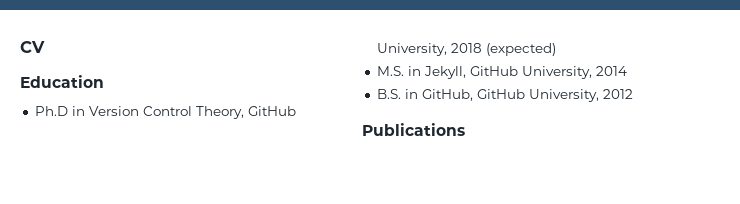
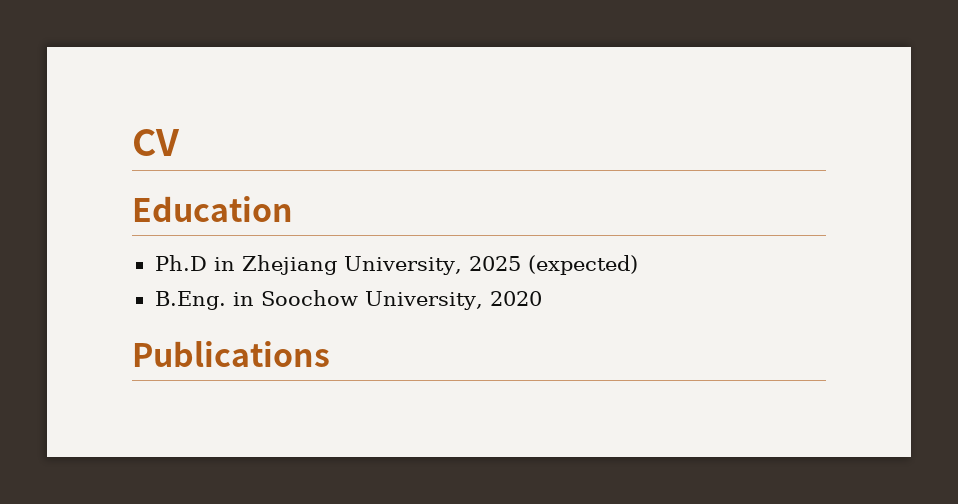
[88,106,296,119] [376,43,556,56] [376,66,627,79] [376,89,633,102] Version Control Theory, GitHub University, 2018 (expected) // M.S. in Jekyll, GitHub University, 2014 // B.S. in GitHub, GitHub University, 2012 -> [241,255,638,275] [154,290,542,310] Zhejiang University, 2025 (expected) // B.Eng. in Soochow University, 2020

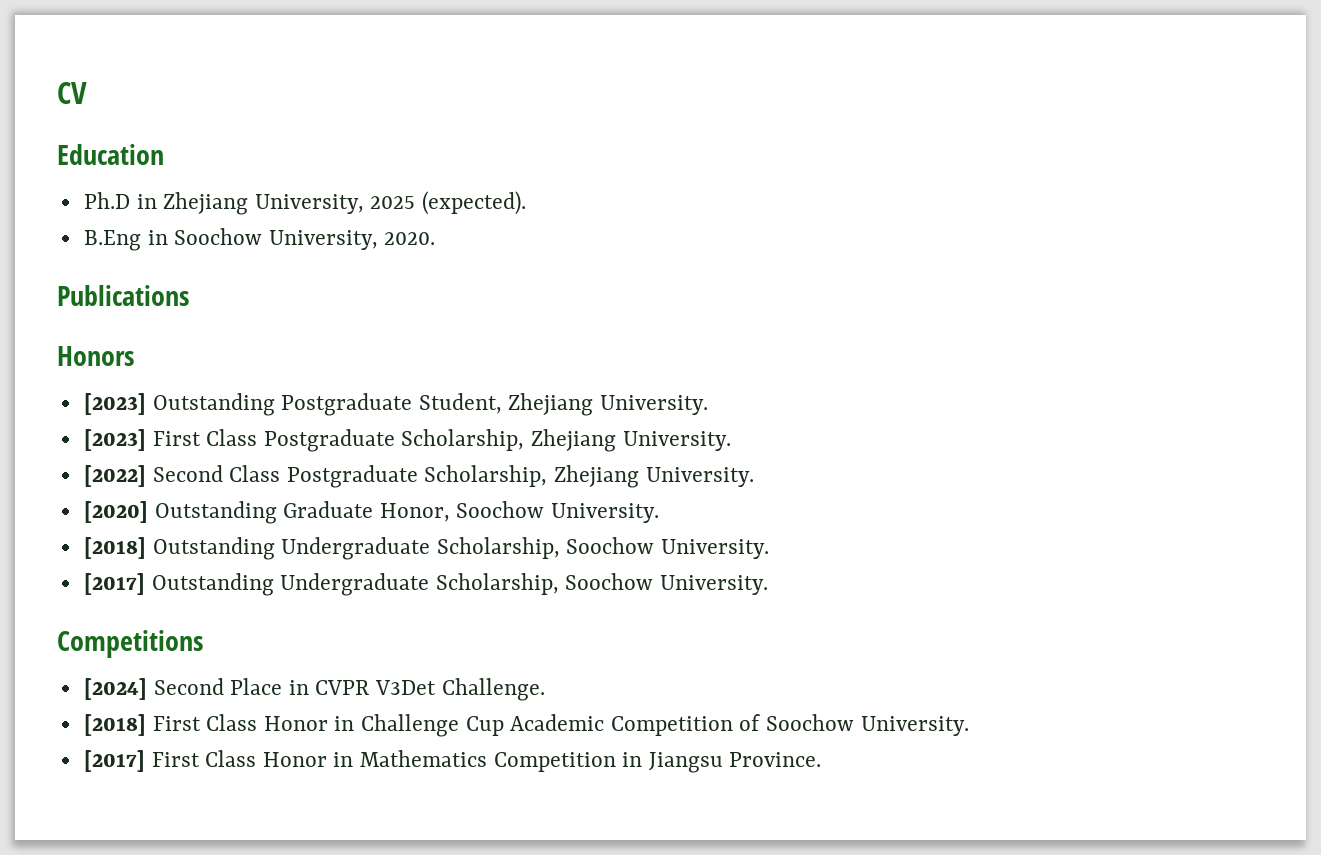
[527,255,638,275] [154,291,226,310] (expected) // B.Eng. -> [422,191,527,215] [83,230,141,251] (expected). // B.Eng
[489,291,542,306] 2020 -> [384,232,436,245] 2020.
(330, 354) none -> [57,346,134,366] [83,393,709,416] [83,429,731,452] [83,465,754,488] [83,501,660,524] [83,537,770,560] [83,573,769,596] [57,630,203,658] [83,678,545,701] [83,714,969,737] [83,750,822,773] // Honors // [2023] Outstanding Postgraduate Student, Zhejiang University. // [2023] First Class Postgraduate Scholarship, Zhejiang University. // [2022] Second Class Postgraduate Scholarship, Zhejiang University. // [2020] Outstanding Graduate Honor, Soochow University. // [2018] Outstanding Undergraduate Scholarship, Soochow University. // [2017] Outstanding Undergraduate Scholarship, Soochow University. // Competitions // [2024] Second Place in CVPR V3Det Challenge. // [2018] First Class Honor in Challenge Cup Academic Competition of Soochow University. // [2017] First Class Honor in Mathematics Competition in Jiangsu Province.

